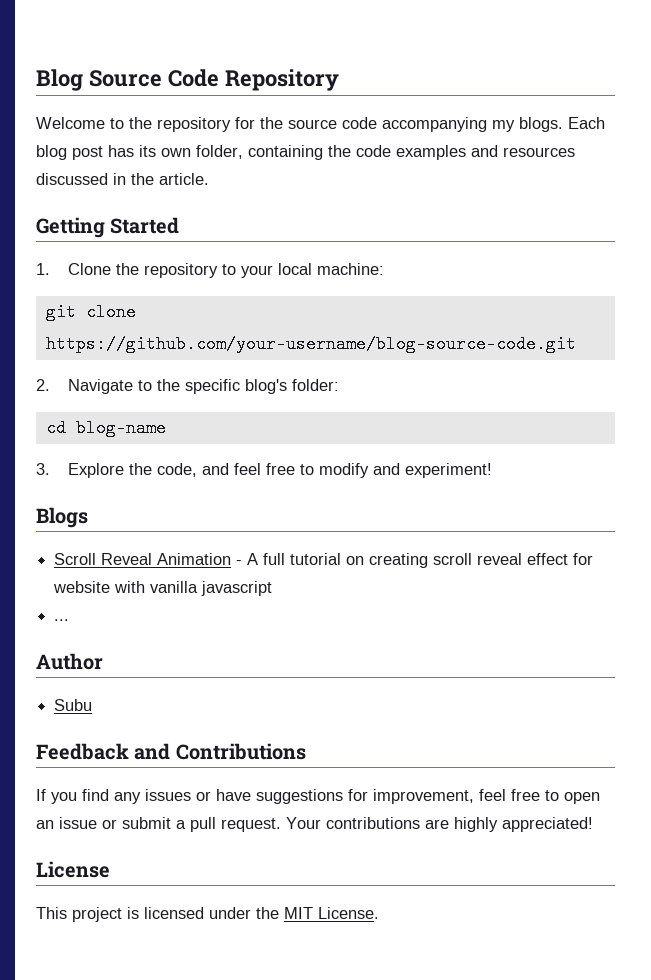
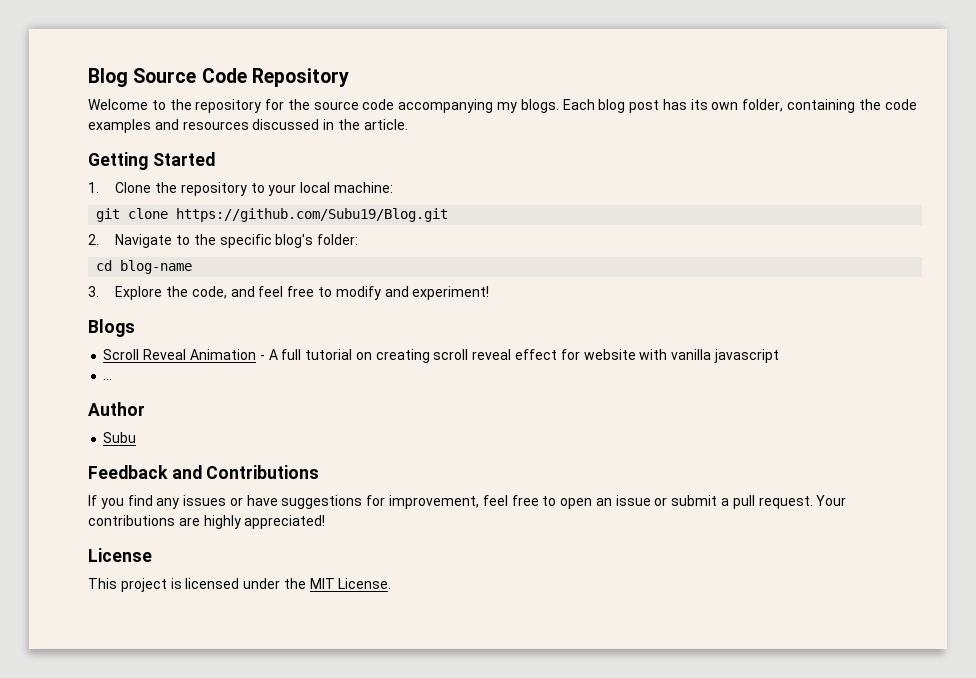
[45,335,576,353] https://github.com/your-username/blog-source-code.git -> [176,208,449,222] https://github.com/Subu19/Blog.git

